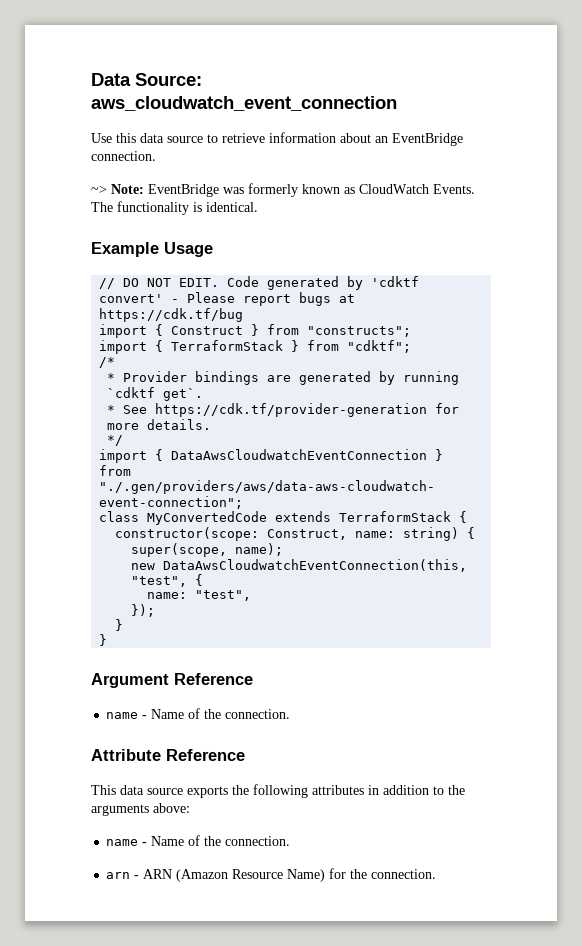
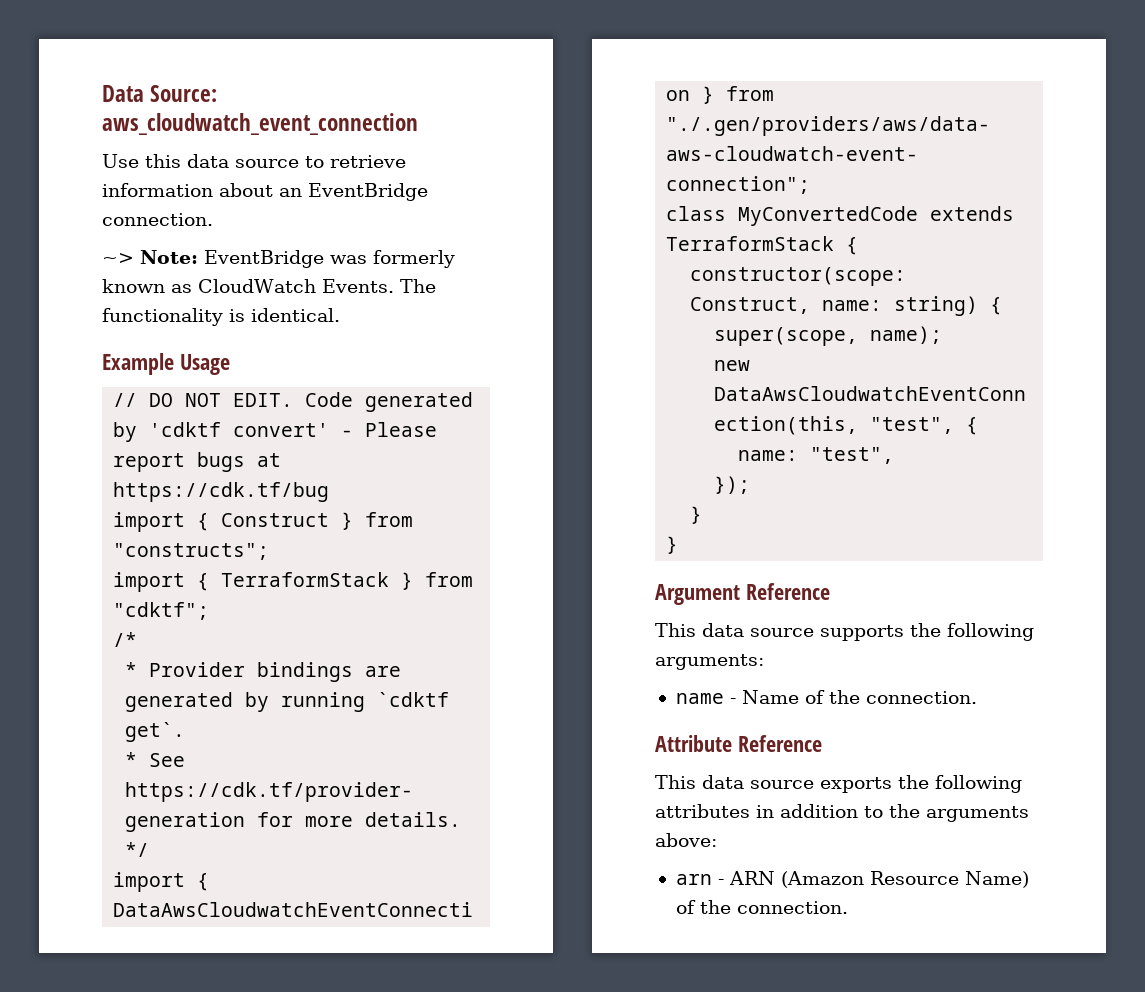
(253, 679) none -> [655,623,1034,641] [655,654,764,670] // This data source supports the following arguments:
[106,835,291,846] // name - Name of the connection. -> (717, 840) none
[329,868,347,879] for -> [675,900,696,914] of

